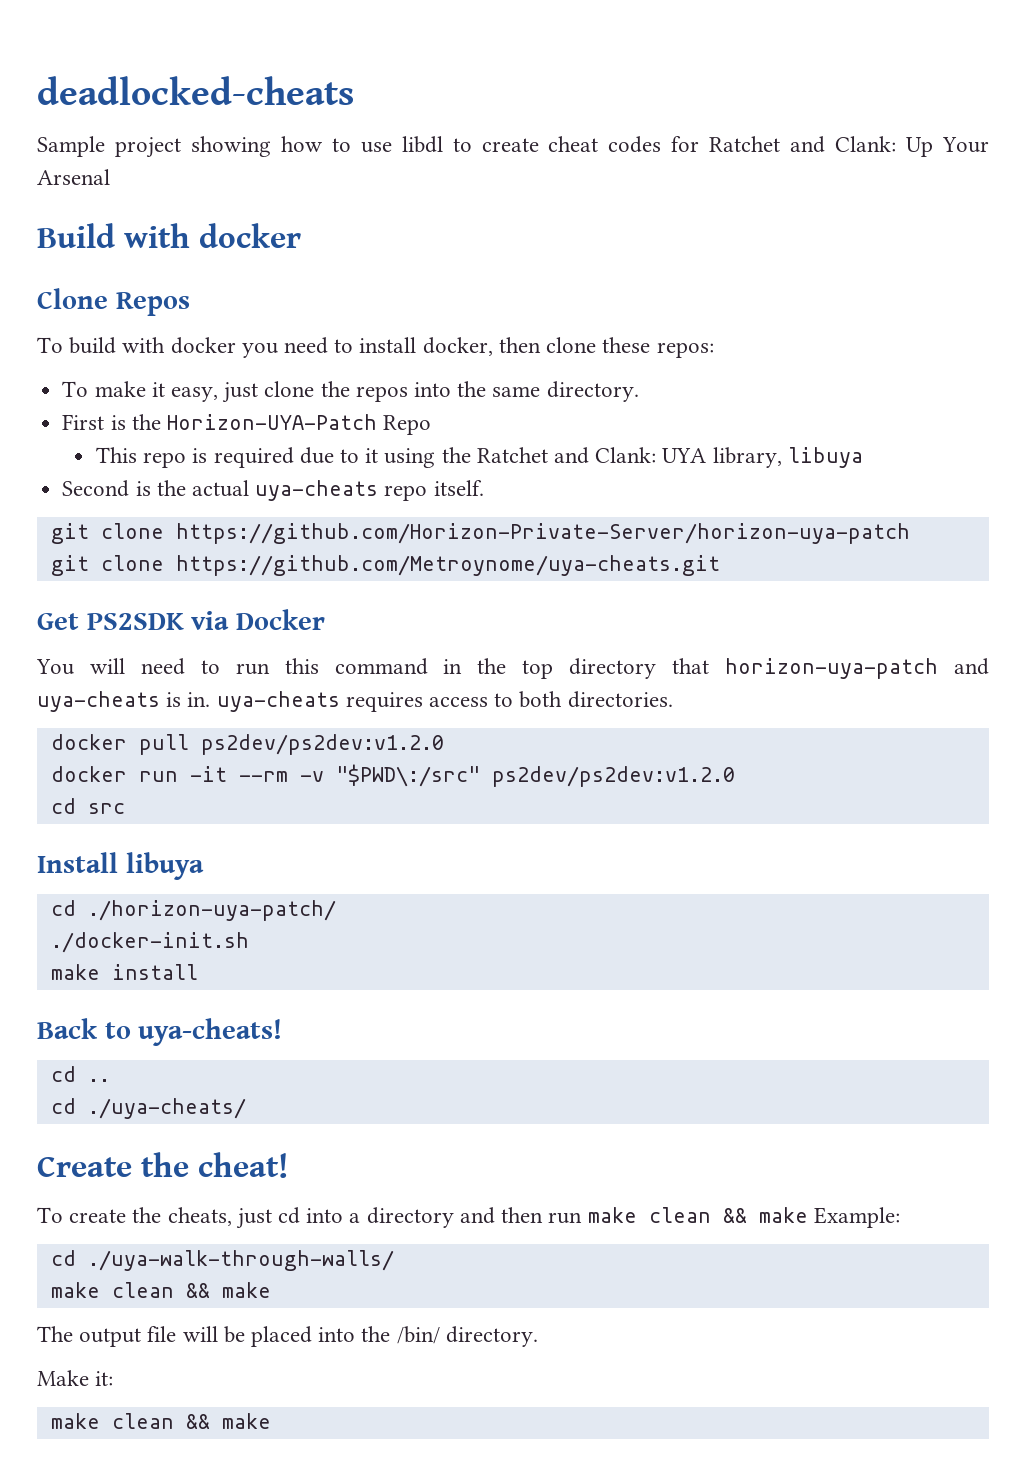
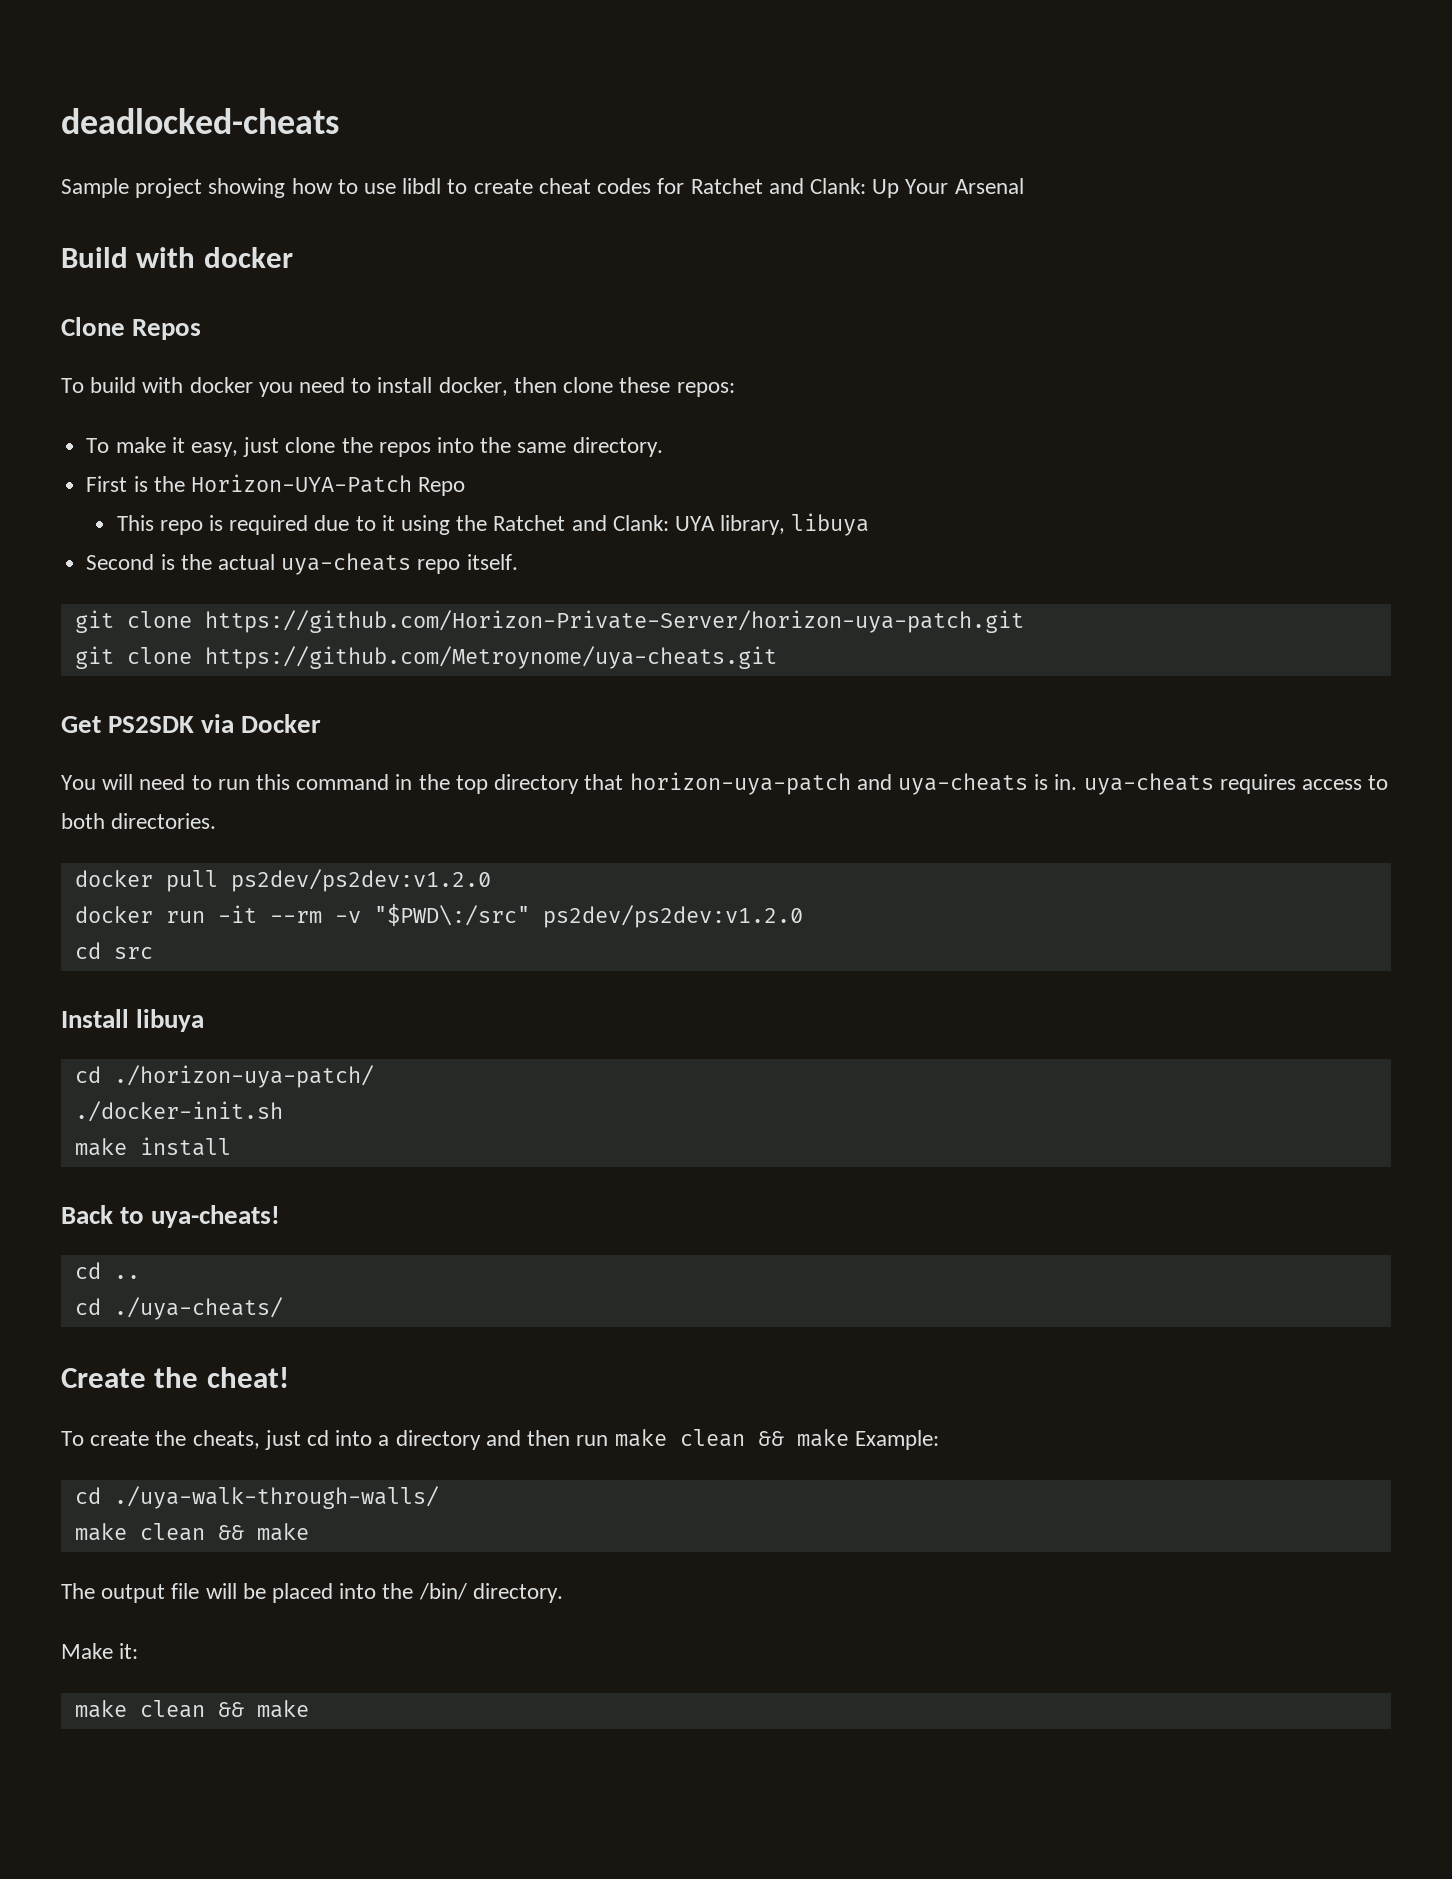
[175,523,910,544] https://github.com/Horizon-Private-Server/horizon-uya-patch -> [204,610,1024,633] https://github.com/Horizon-Private-Server/horizon-uya-patch.git

